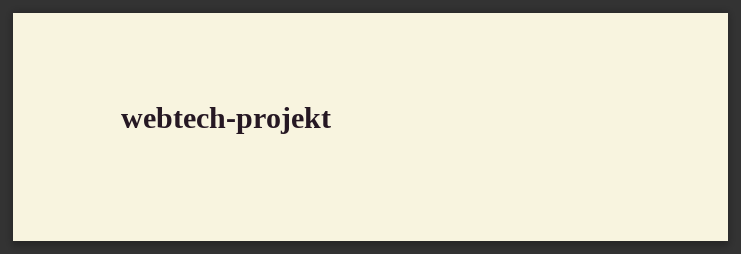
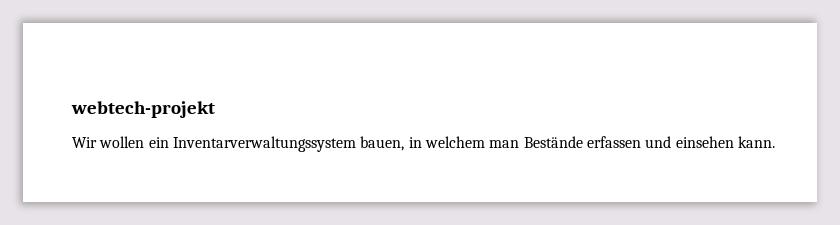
(331, 120) none -> [72,136,775,152] // Wir wollen ein Inventarverwaltungssystem bauen, in welchem man Bestände erfassen und einsehen kann.

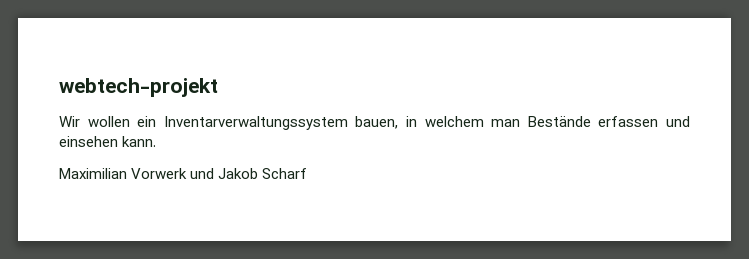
(775, 142) none -> [59,168,308,179] // Maximilian Vorwerk und Jakob Scharf

